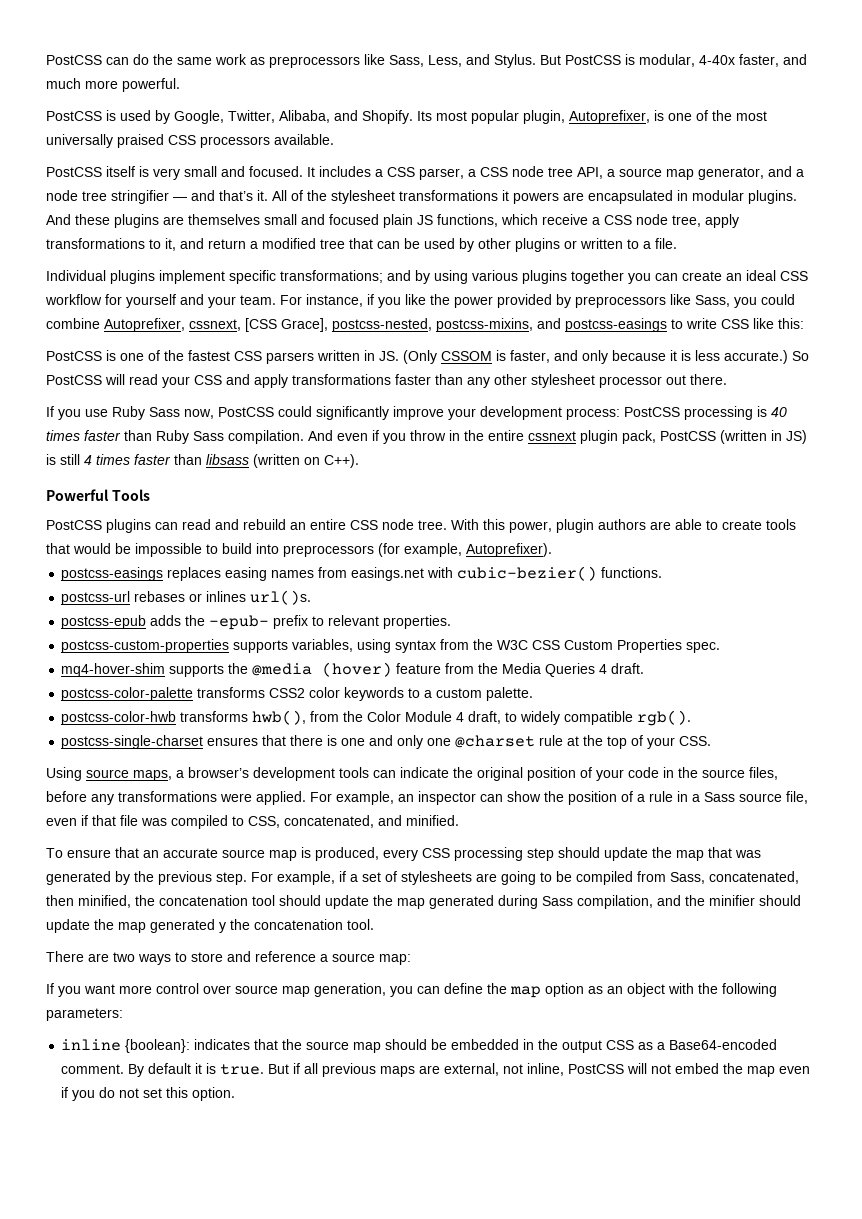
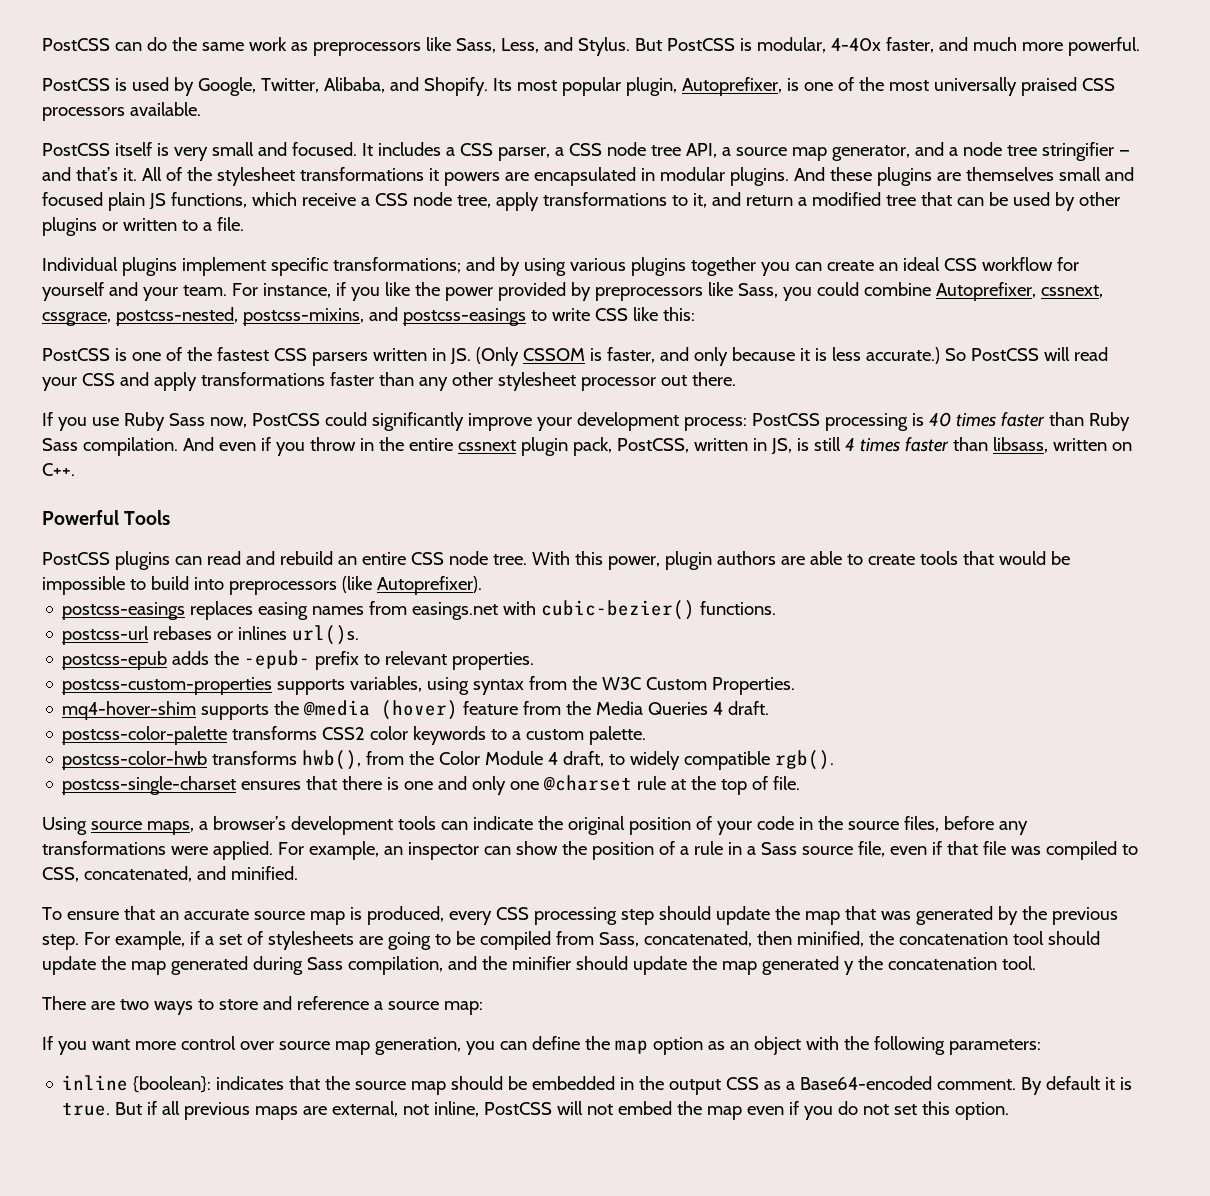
[245,318,328,332] [CSS Grace], -> [42,312,111,326] cssgrace,
[660,430,807,444] PostCSS (written in JS) -> [616,438,792,455] PostCSS, written in JS,
[206,454,359,468] libsass (written on C++). -> [992,437,1132,453] [42,463,75,476] libsass, written on C++.
[378,543,462,557] (for example, -> [341,576,372,593] (like
[532,639,721,653] CSS Custom Properties spec. -> [646,677,796,695] Custom Properties.
[647,736,712,749] your CSS. -> [773,776,801,790] file.

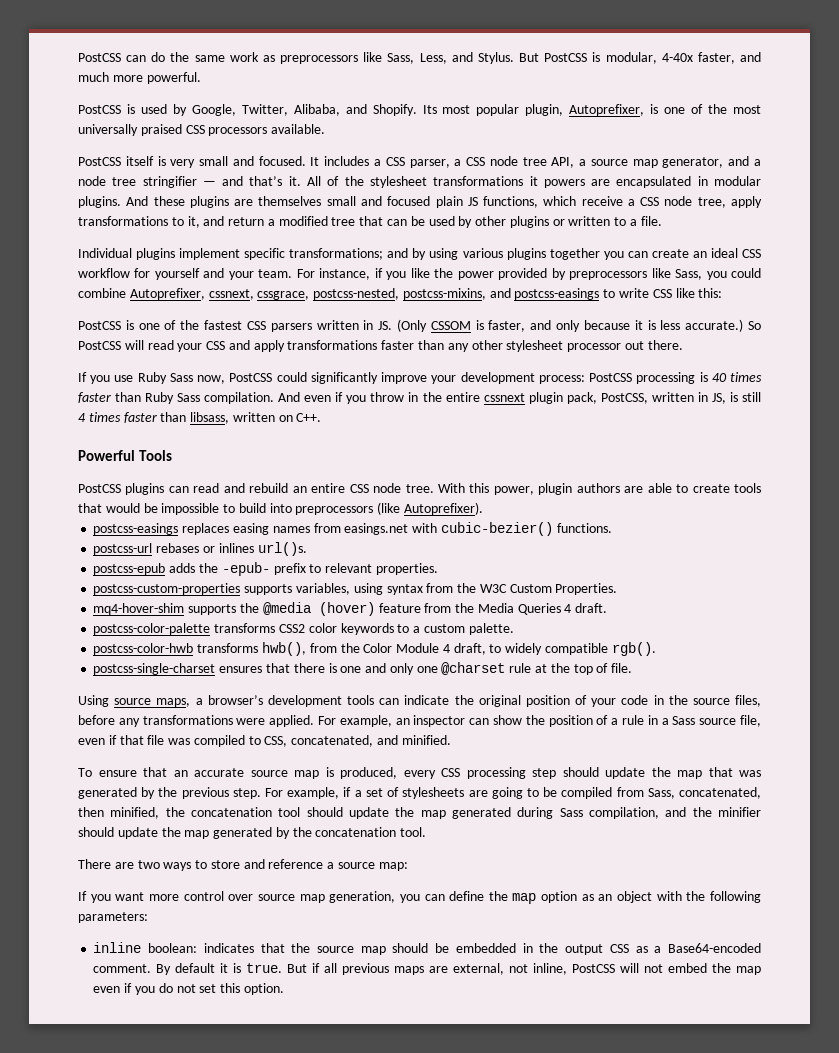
[843,961,854,975] y -> [275,827,290,839] by
[133,1076,212,1093] {boolean}: -> [148,943,198,953] boolean:

